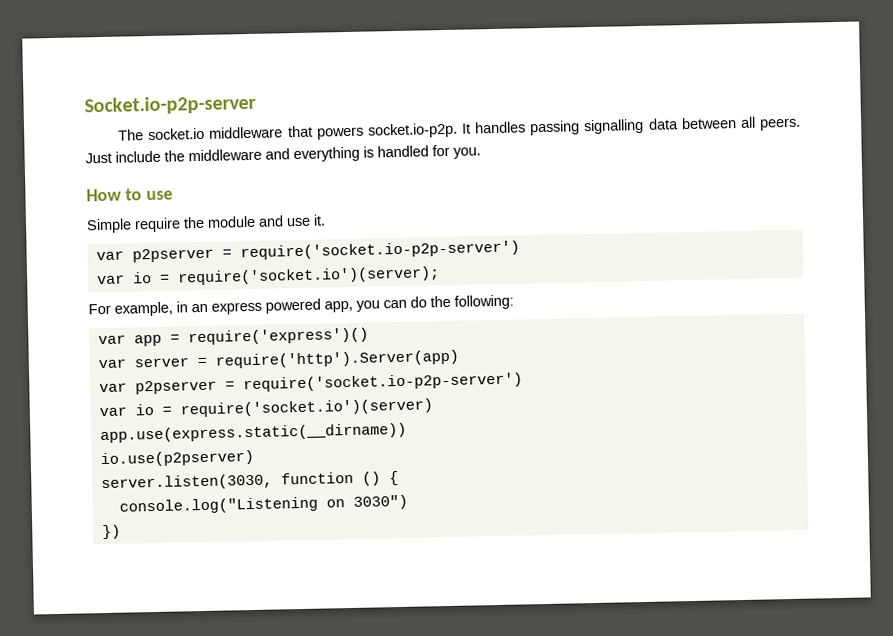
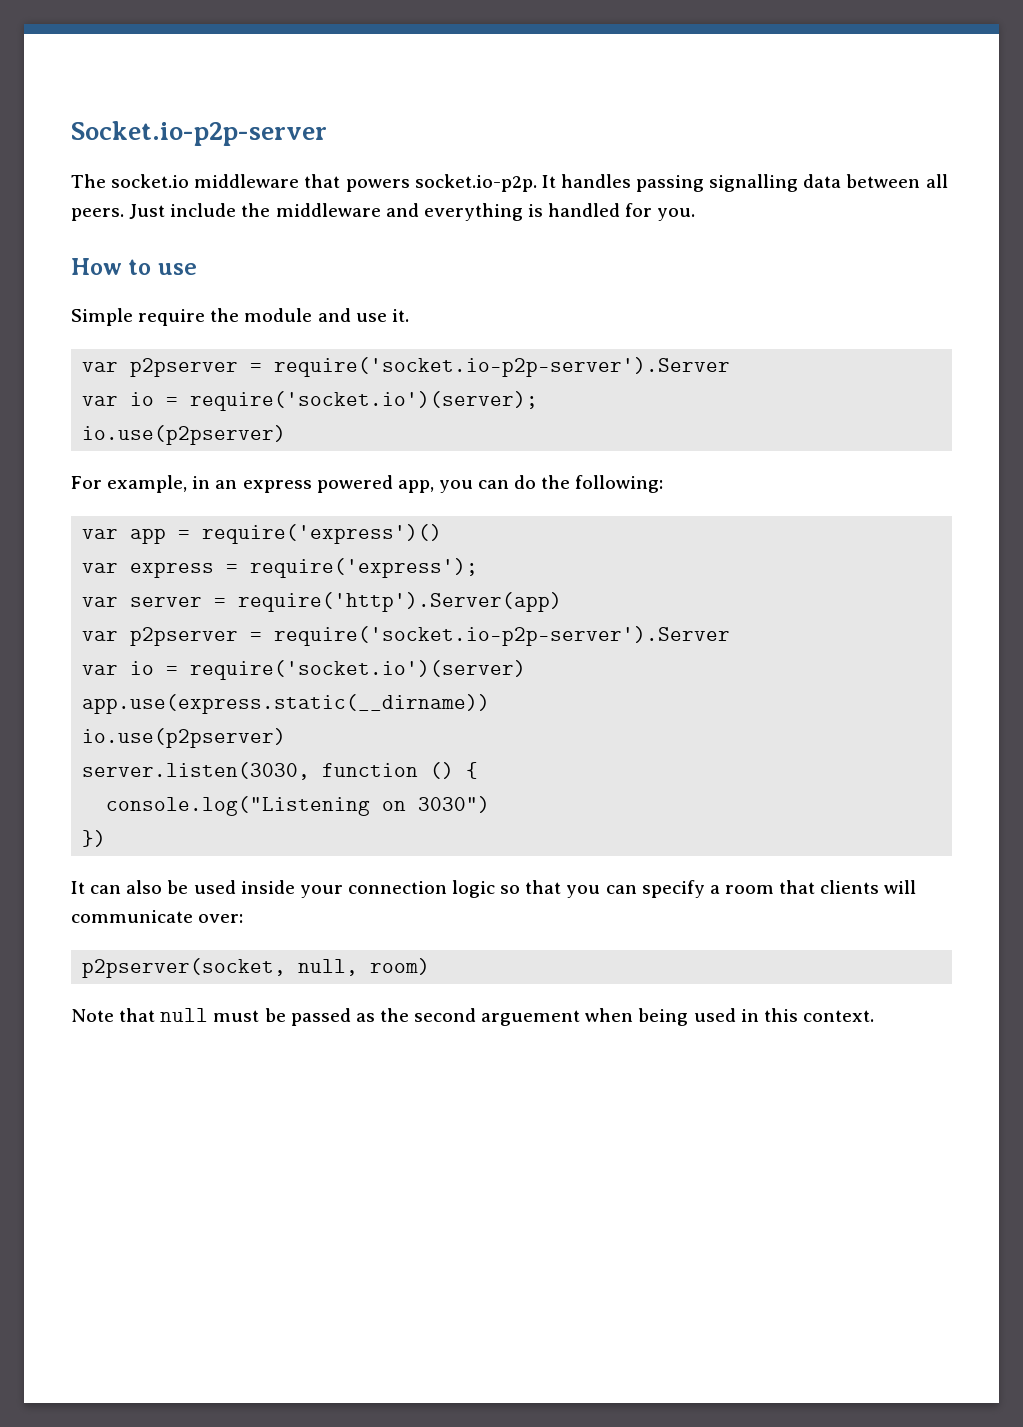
[239,240,520,261] require('socket.io-p2p-server') -> [274,357,731,377] require('socket.io-p2p-server').Server
(440, 276) none -> [82,425,287,445] // io.use(p2pserver)
(369, 336) none -> [82,558,479,578] // var express = require('express');
[242,372,523,393] require('socket.io-p2p-server') -> [274,626,731,646] require('socket.io-p2p-server').Server
(121, 532) none -> [71,880,917,898] [71,910,244,923] [82,958,431,978] [71,1008,874,1026] // It can also be used inside your connection logic so that you can specify a room that clients will communicate over: // p2pserver(socket, null, room) // Note that null must be passed as the second arguement when being used in this context.

